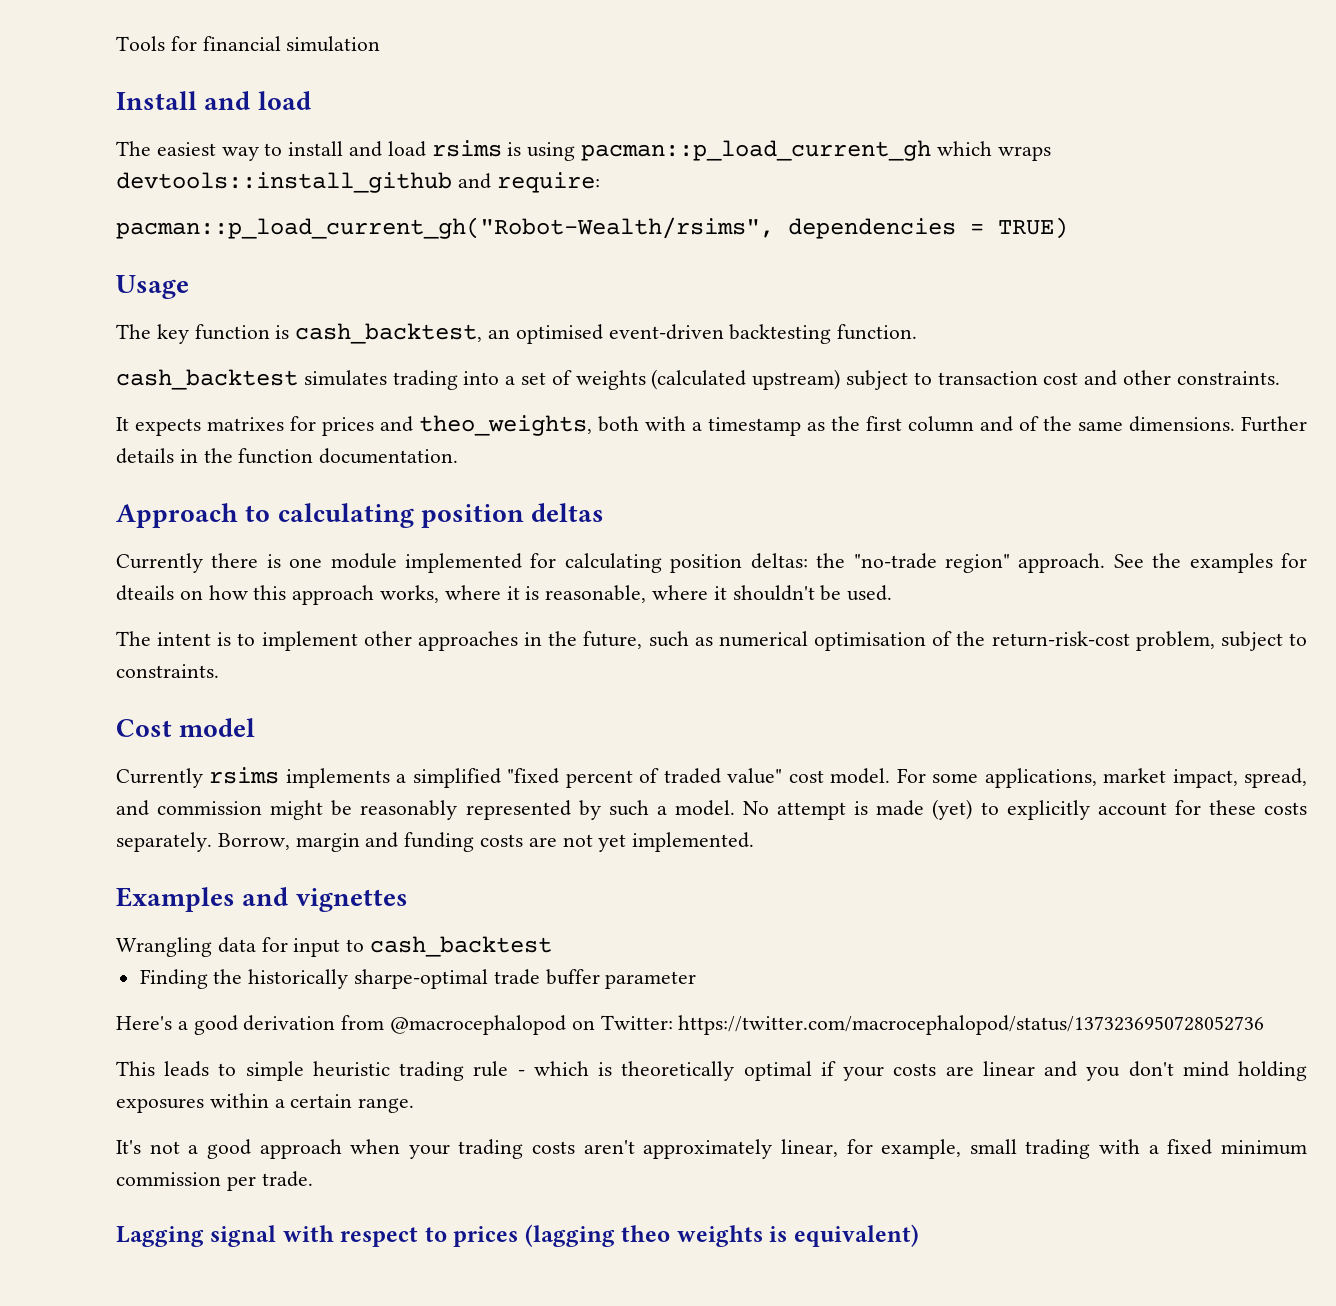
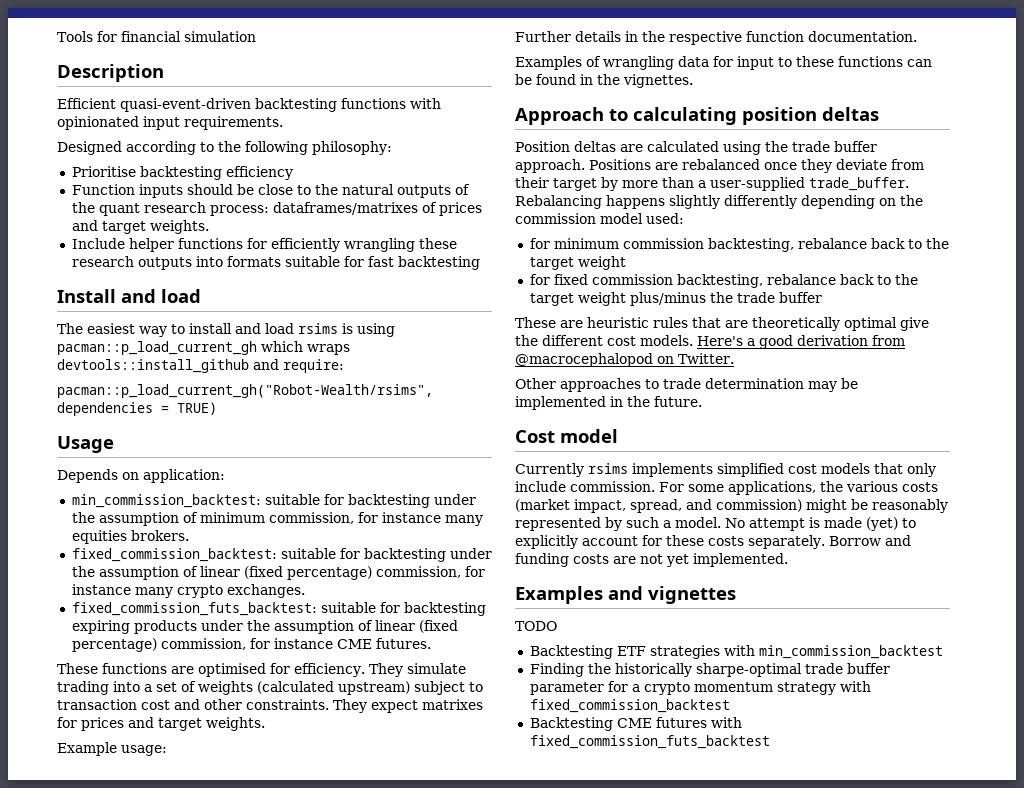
(381, 44) none -> [57,64,164,82] [57,98,441,112] [57,116,283,130] [57,141,392,155] [71,166,293,180] [71,184,470,198] [71,202,482,216] [71,220,209,234] [71,238,457,252] [71,256,480,270] // Description // Efficient quasi-event-driven backtesting functions with opinionated input requirements. // Designed according to the following philosophy: // Prioritise backtesting efficiency // Function inputs should be close to the natural outputs of the quant research process: dataframes/matrixes of prices and target weights. // Include helper functions for efficiently wrangling these research outputs into formats suitable for fast backtesting
[116,323,918,344] [116,369,387,390] The key function is cash_backtest, an optimised event-driven backtesting function. // cash_backtest simulates -> [57,469,225,483] [71,494,476,508] [71,512,483,526] [71,530,189,544] [71,548,492,562] [71,566,485,580] [71,584,305,598] [71,602,486,616] [71,620,458,634] [71,638,431,652] [57,663,466,677] Depends on application: // min_commission_backtest: suitable for backtesting under the assumption of minimum commission, for instance many equities brokers. // fixed_commission_backtest: suitable for backtesting under the assumption of linear (fixed percentage) commission, for instance many crypto exchanges. // fixed_commission_futs_backtest: suitable for backtesting expiring products under the assumption of linear (fixed percentage) commission, for instance CME futures. // These functions are optimised for efficiency. They simulate
[116,417,201,436] // It expects -> [333,699,418,713] They expect
[419,415,1235,436] theo_weights, both with a timestamp as the first column and of the same dimensions. -> [158,717,265,731] [57,742,167,756] target weights. // Example usage: //
(233, 455) none -> [669,31,742,45] respective
(459, 456) none -> [515,56,932,70] [515,74,693,88] // Examples of wrangling data for input to these functions can be found in the vignettes.
[116,553,1307,573] [116,585,893,605] [116,631,1307,651] [116,664,219,678] Currently there is one module implemented for calculating position deltas: the "no-trade region" approach. See the examples for dteails on how this approach works, where it is reasonable, where it shouldn't be used. // The intent is to implement other approaches in the future, such as numerical optimisation of the return-risk-cost problem, subject to constraints. -> [515,141,877,155] [515,159,924,173] [515,177,909,191] [515,195,923,209] [515,213,684,224] [529,238,949,252] [529,256,626,270] [529,274,918,288] [529,292,822,306] [515,317,929,331] [515,335,905,349] [515,353,734,367] [515,378,858,392] [515,396,702,410] Position deltas are calculated using the trade buffer approach. Positions are rebalanced once they deviate from their target by more than a user-supplied trade_buffer. Rebalancing happens slightly differently depending on the commission model used: // for minimum commission backtesting, rebalance back to the target weight // for fixed commission backtesting, rebalance back to the target weight plus/minus the trade buffer // These are heuristic rules that are theoretically optimal give the different cost models. Here's a good derivation from @macrocephalopod on Twitter. // Other approaches to trade determination may be implemented in the future.
[396,768,1167,788] a simplified "fixed percent of traded value" cost model. For some applications, market -> [717,463,936,477] [515,481,938,495] [515,499,570,512] simplified cost models that only include commission. For some applications, the various costs (market
[157,801,263,815] commission -> [716,499,802,512] commission)
[217,833,360,852] Borrow, margin -> [828,536,881,546] Borrow
[116,936,553,957] Wrangling data for input to cash_backtest -> [515,621,557,631] [529,645,943,659] TODO // Backtesting ETF strategies with min_commission_backtest
[116,1015,1265,1035] [116,1061,1307,1081] [116,1093,415,1113] [116,1139,1307,1159] [116,1171,313,1191] [116,1224,919,1247] // Here's a good derivation from @macrocephalopod on Twitter: https://twitter.com/macrocephalopod/status/1373236950728052736 // This leads to simple heuristic trading rule - which is theoretically optimal if your costs are linear and you don't mind holding exposures within a certain range. // It's not a good approach when your trading costs aren't approximately linear, for example, small trading with a fixed minimum commission per trade. // Lagging signal with respect to prices (lagging theo weights is equivalent) -> [607,681,871,695] [529,699,730,713] [529,717,742,731] [529,735,770,749] for a crypto momentum strategy with fixed_commission_backtest // Backtesting CME futures with fixed_commission_futs_backtest

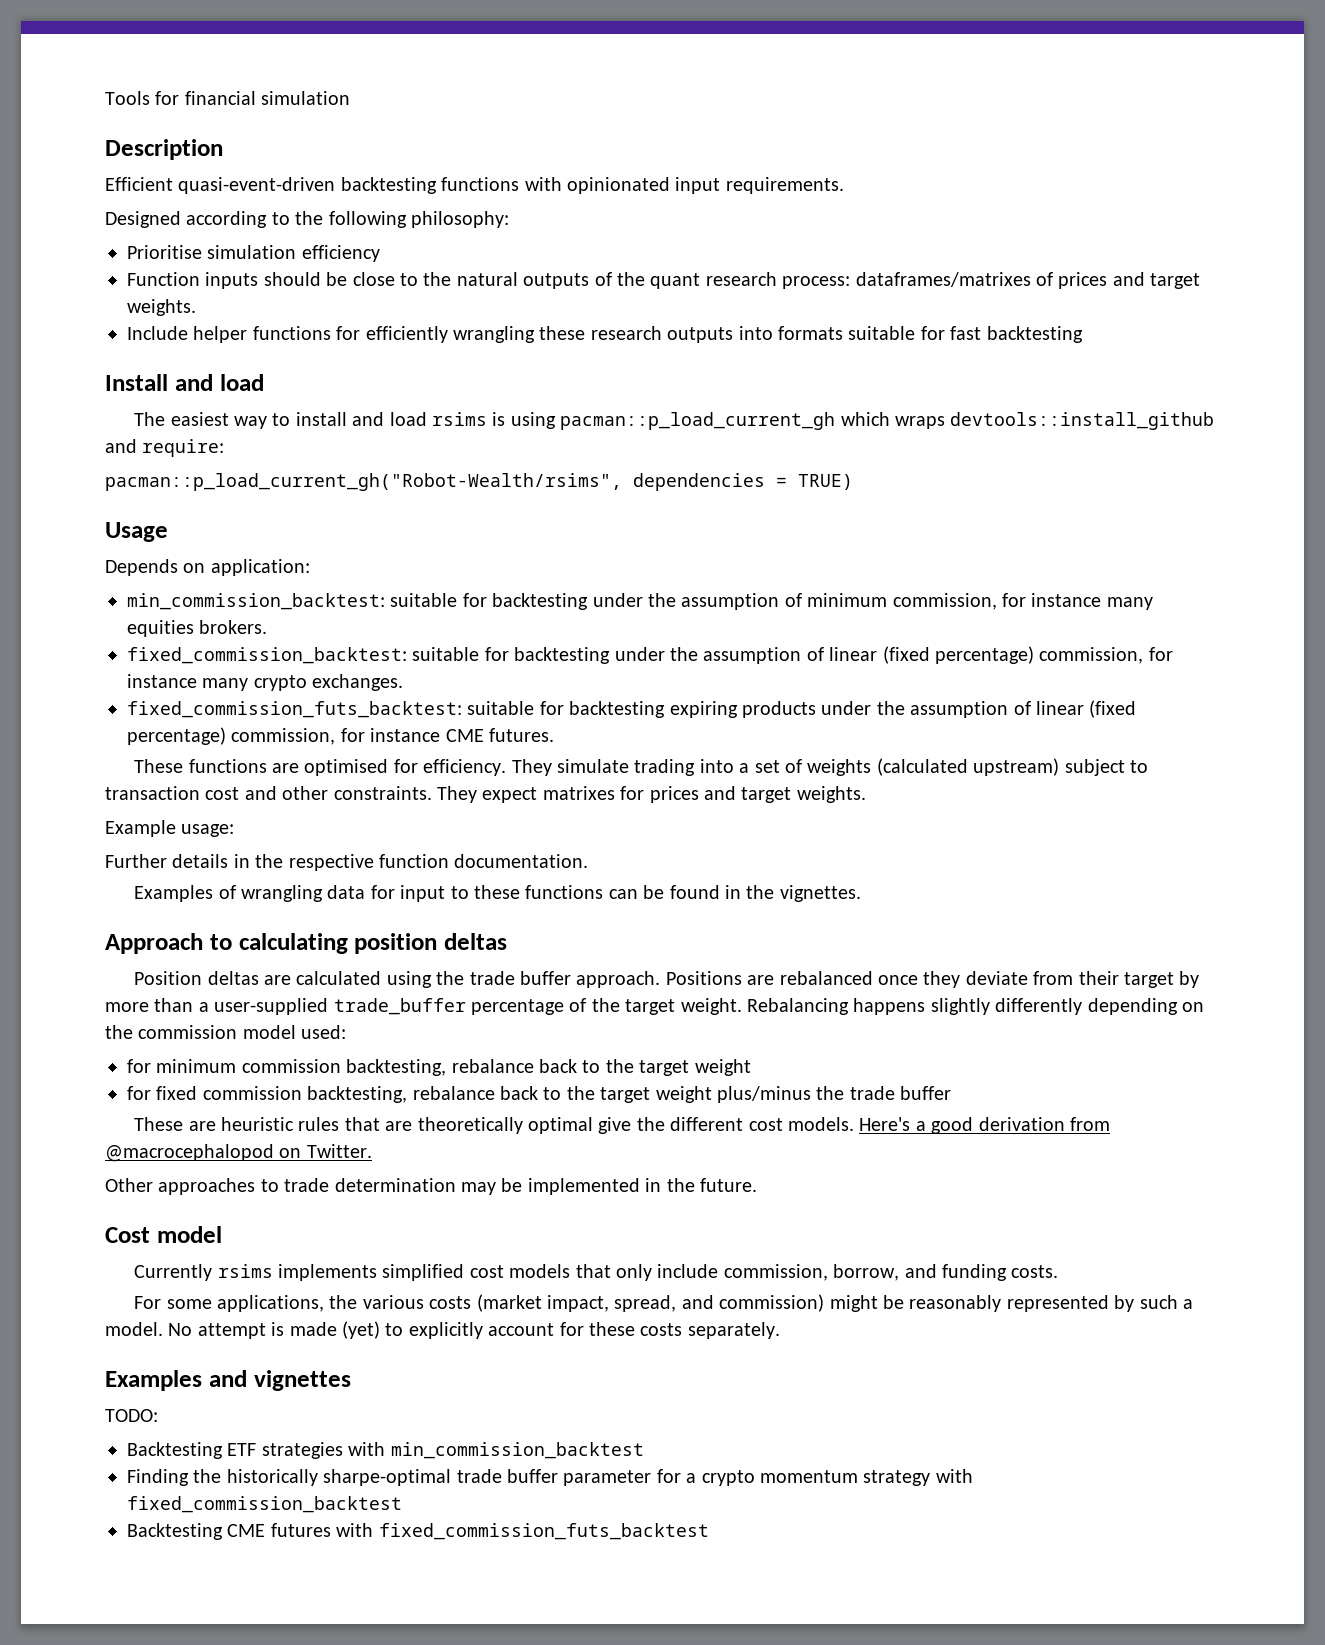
[139,166,222,180] backtesting -> [207,245,297,259] simulation
[809,177,909,191] trade_buffer. -> [333,998,742,1015] trade_buffer percentage of the target weight.
[570,481,655,492] commission. -> [723,1264,1059,1281] commission, borrow, and funding costs. //
[828,535,911,546] [515,553,788,567] Borrow and funding costs are not yet implemented. -> (780, 1330) none
[515,621,557,631] TODO -> [105,1409,158,1422] TODO:

